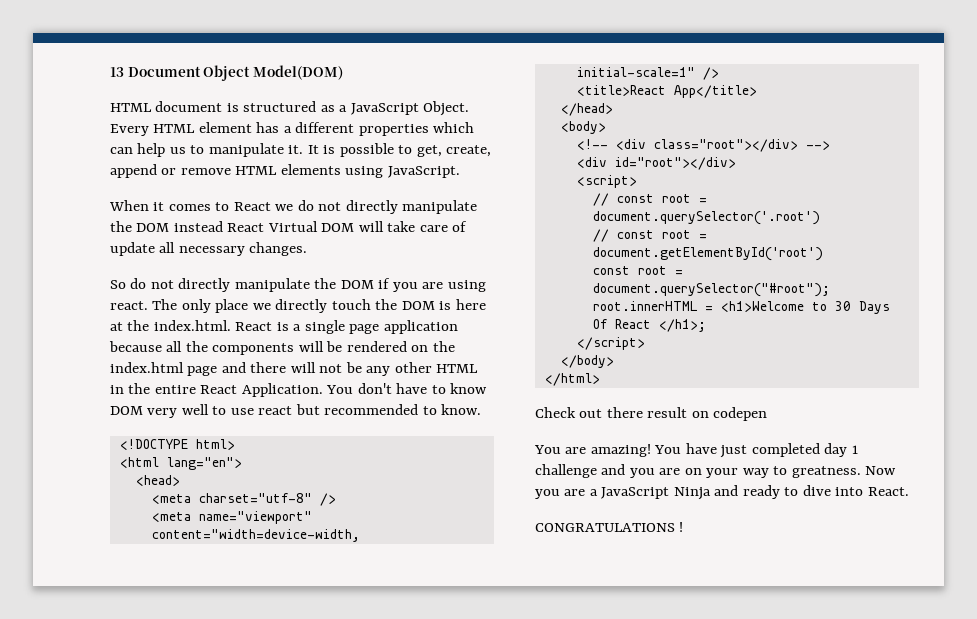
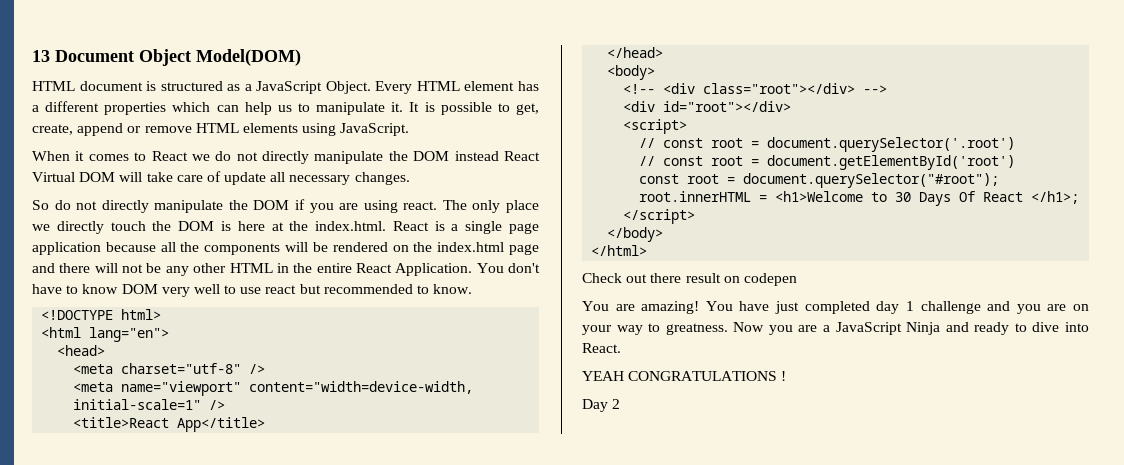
(909, 491) none -> [582,371,624,381] YEAH
(684, 527) none -> [582,399,621,412] // Day 2

